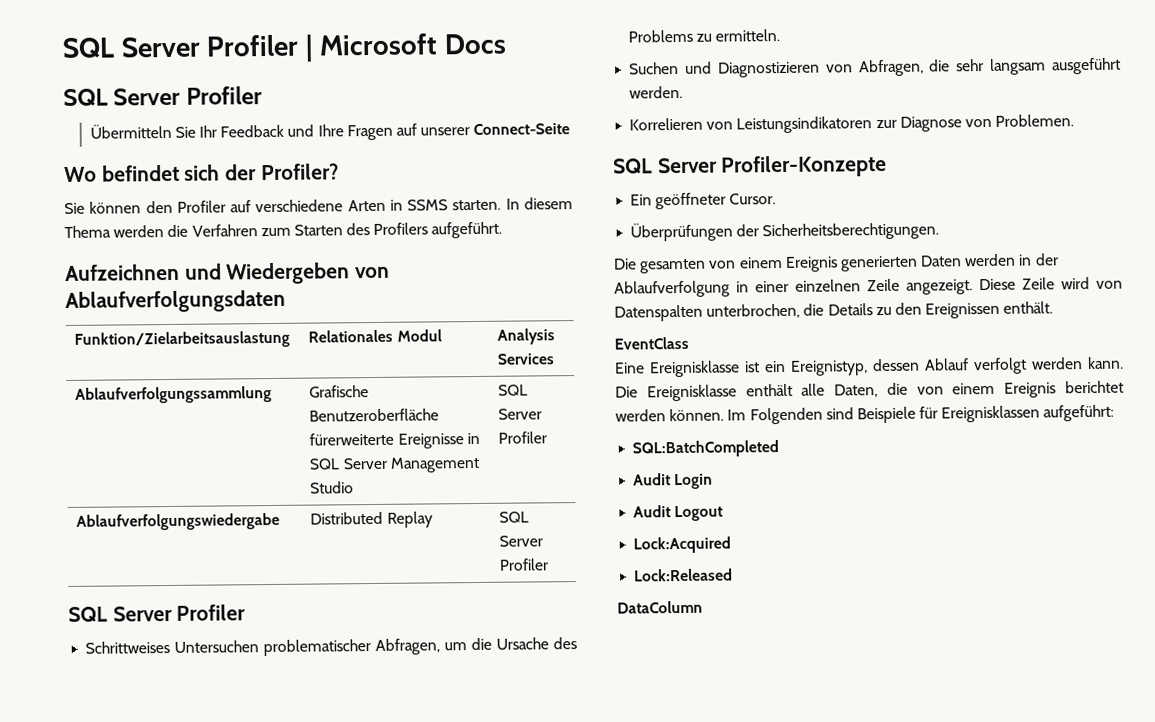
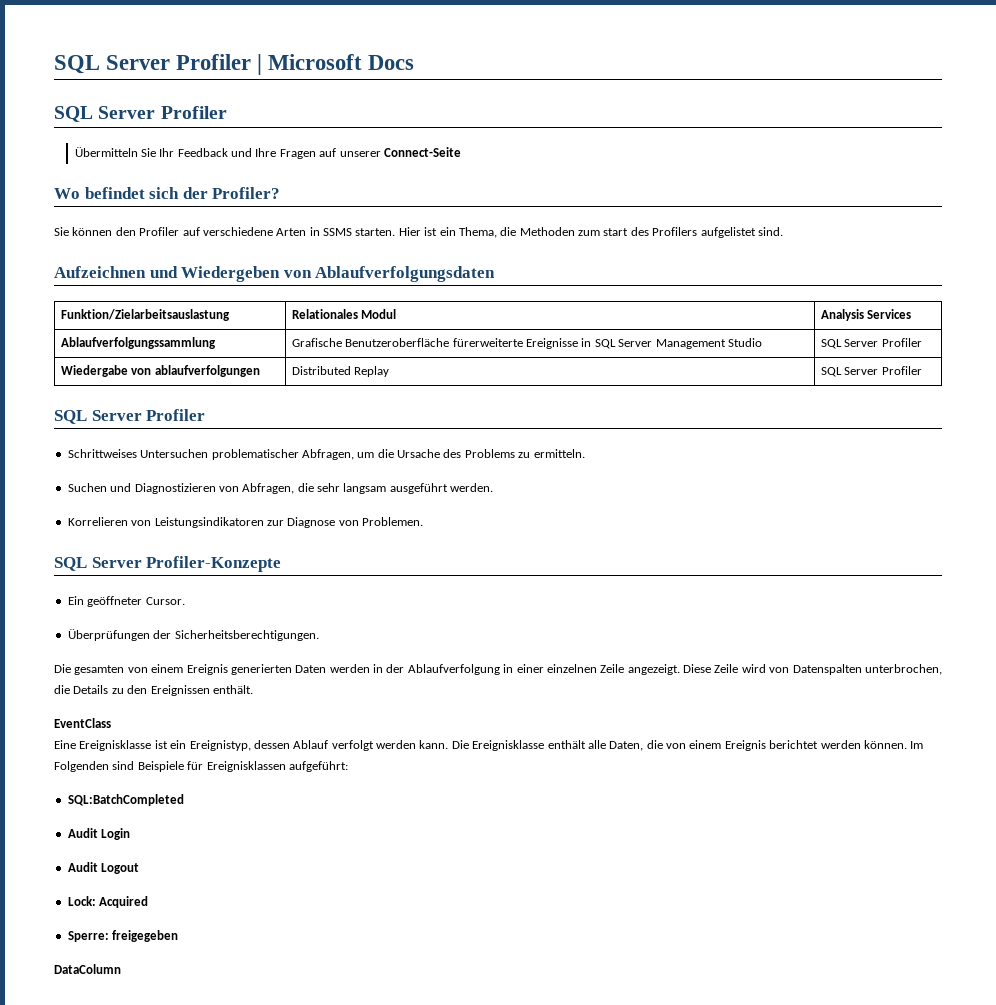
[505,197,573,210] [64,221,503,239] In diesem Thema werden die Verfahren zum Starten des Profilers aufgeführt. -> [398,227,783,238] Hier ist ein Thema, die Methoden zum start des Profilers aufgelistet sind.
[76,512,281,531] Ablaufverfolgungswiedergabe -> [60,365,260,377] Wiedergabe von ablaufverfolgungen
[633,536,732,554] [634,568,734,582] Lock:Acquired // Lock:Released -> [67,896,149,908] [67,930,179,942] Lock: Acquired // Sperre: freigegeben

